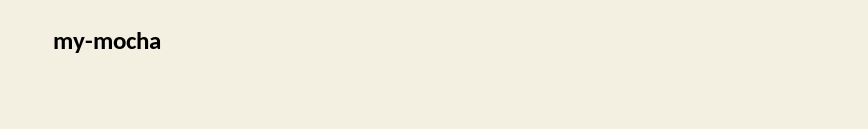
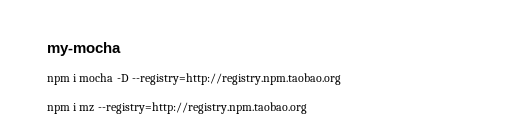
(161, 42) none -> [47,73,341,85] [47,102,307,114] // npm i mocha -D --registry=http://registry.npm.taobao.org // npm i mz --registry=http://registry.npm.taobao.org

